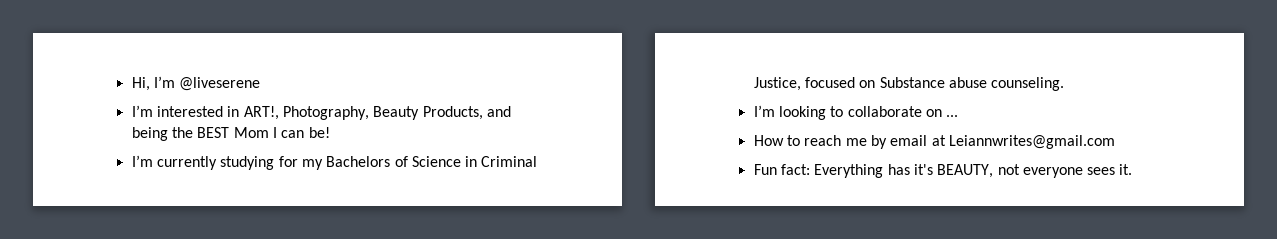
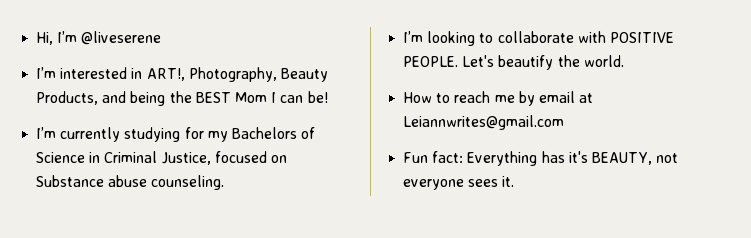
[925,109,959,117] on ... -> [577,31,674,43] [403,55,624,70] with POSITIVE PEOPLE. Let's beautify the world.

